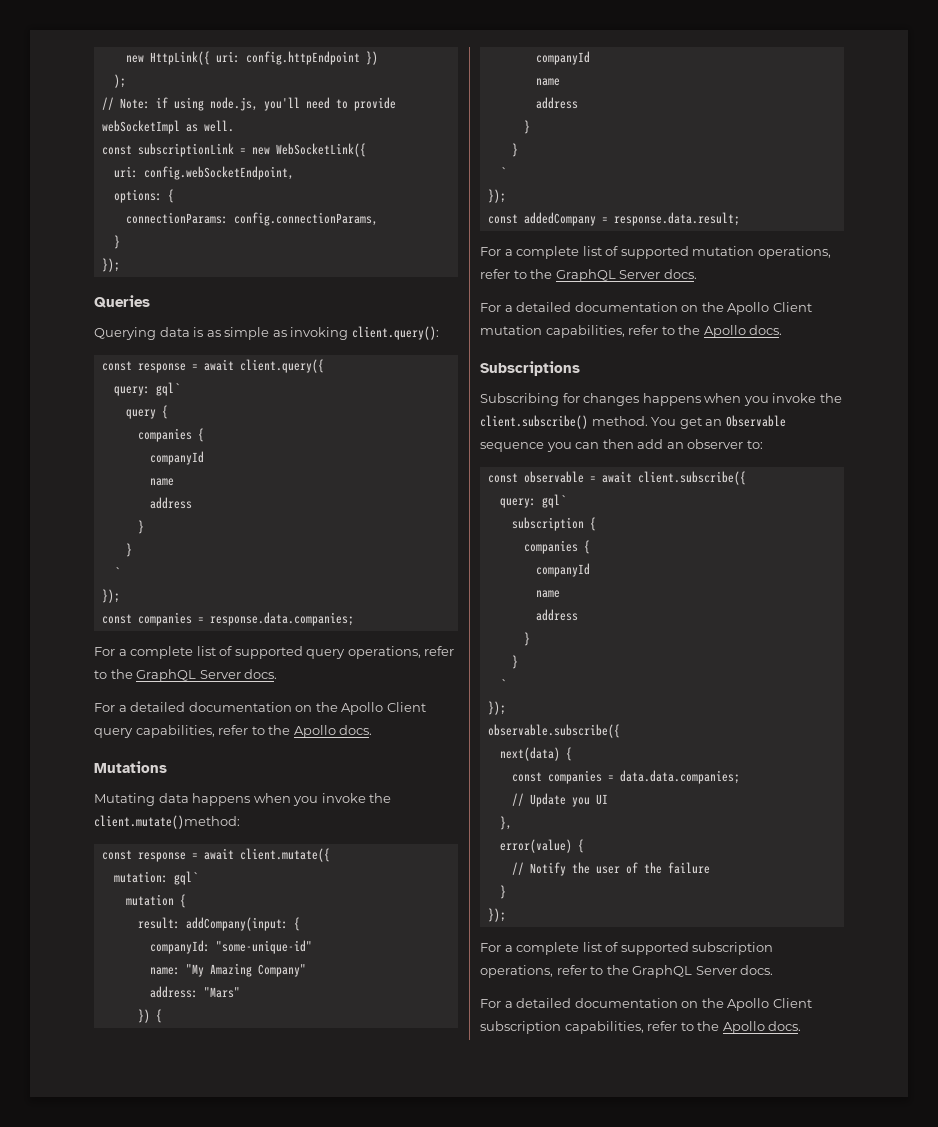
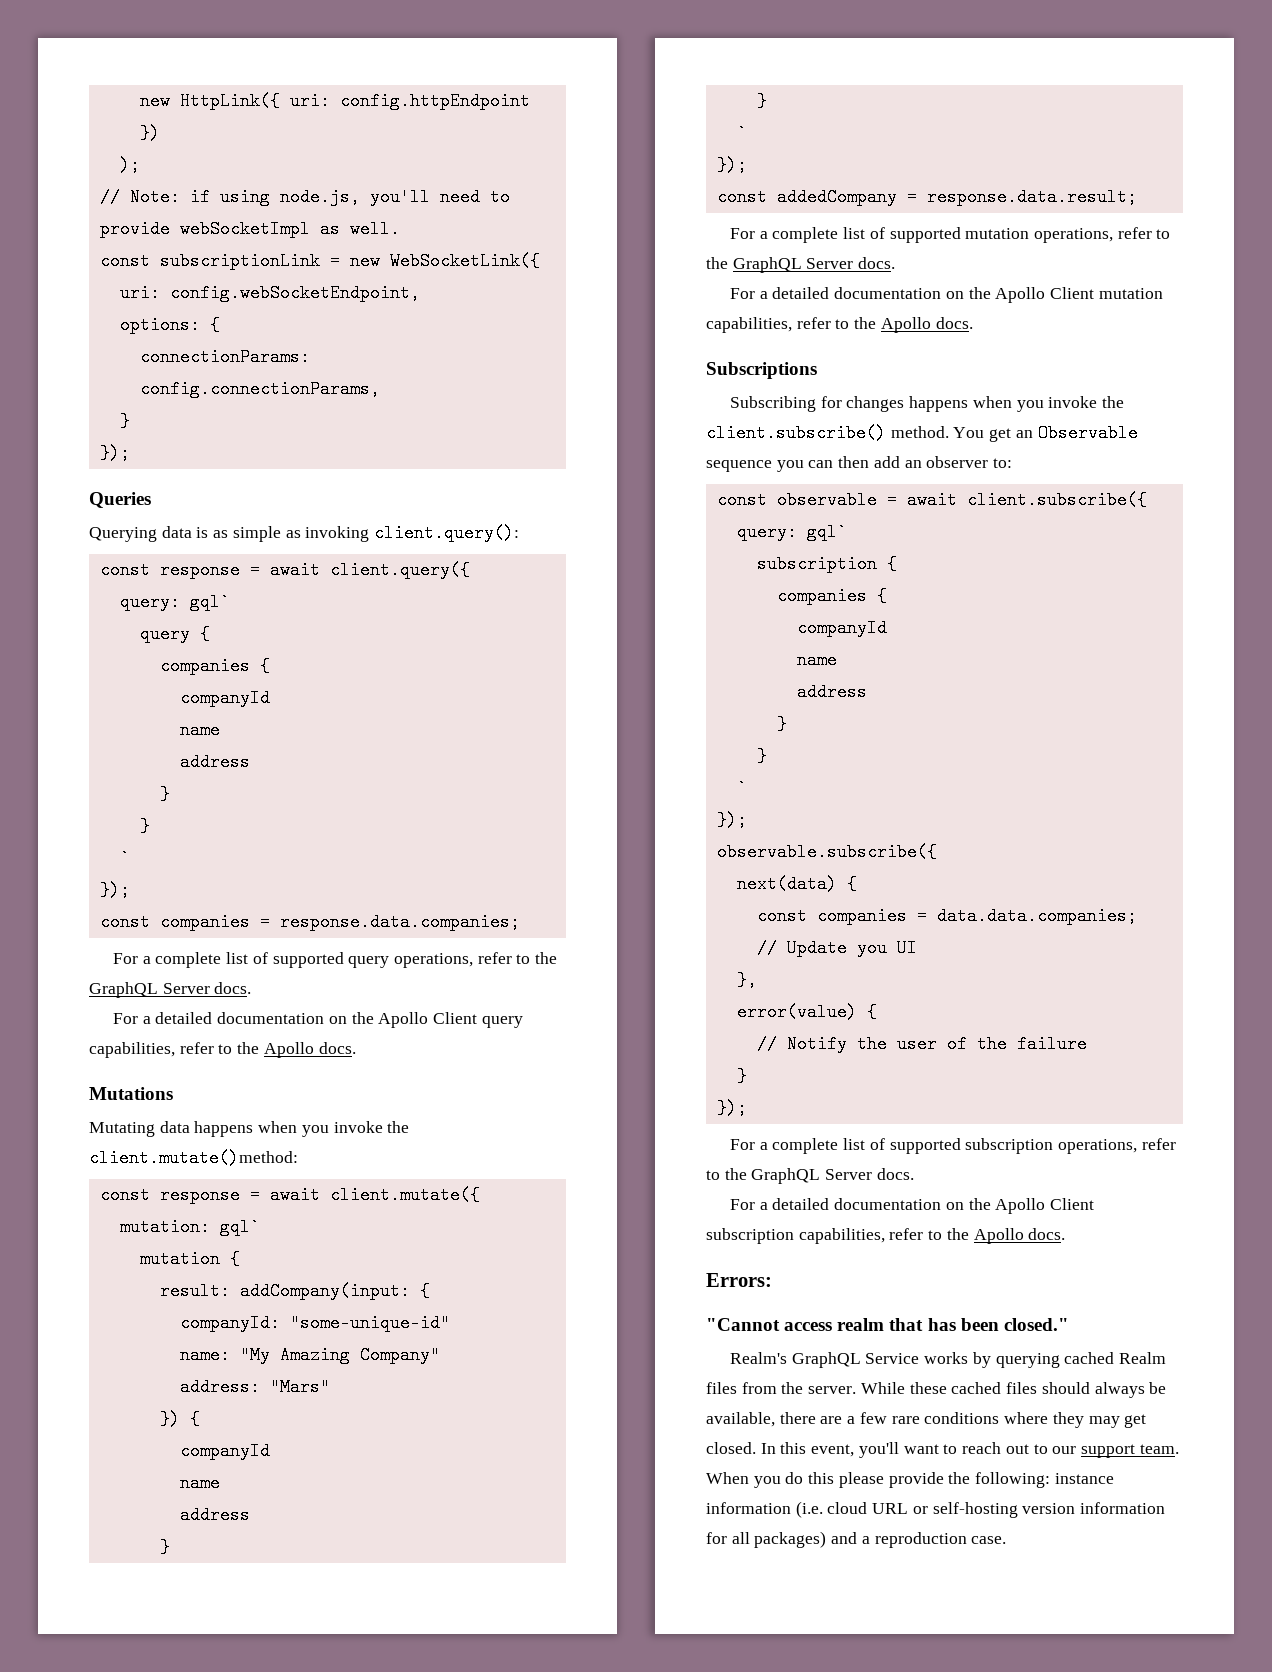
(802, 1026) none -> [706,1273,772,1287] [706,1318,1069,1331] [729,1352,1166,1368] [706,1382,1167,1398] [706,1412,1147,1428] [706,1442,1179,1458] [706,1472,1114,1488] [706,1501,1166,1518] [706,1531,1007,1548] // Errors: // "Cannot access realm that has been closed." // Realm's GraphQL Service works by querying cached Realm files from the server. While these cached files should always be available, there are a few rare conditions where they may get closed. In this event, you'll want to reach out to our support team. When you do this please provide the following: instance information (i.e. cloud URL or self-hosting version information for all packages) and a reproduction case.

